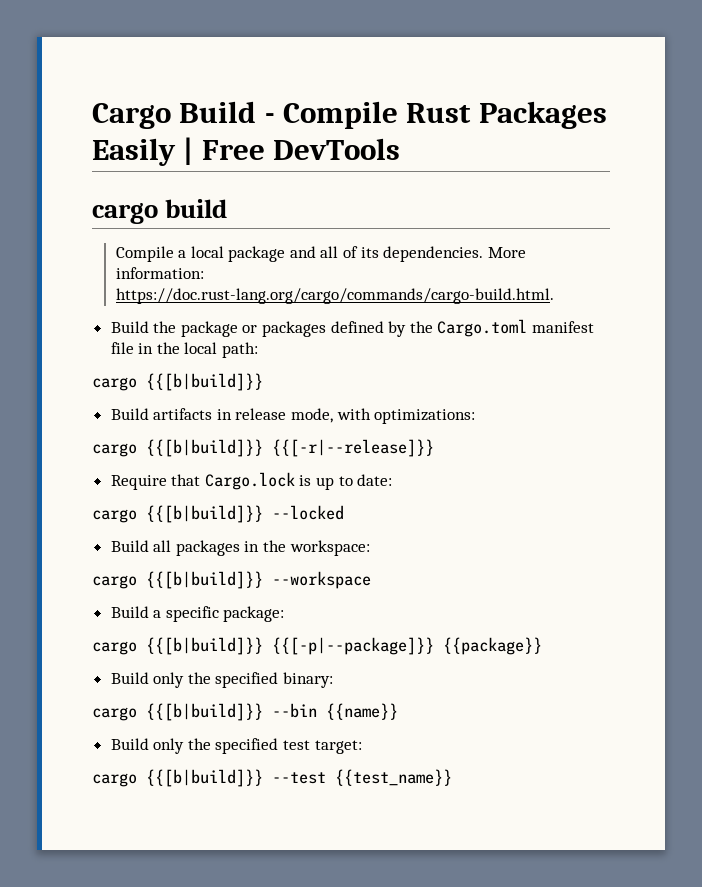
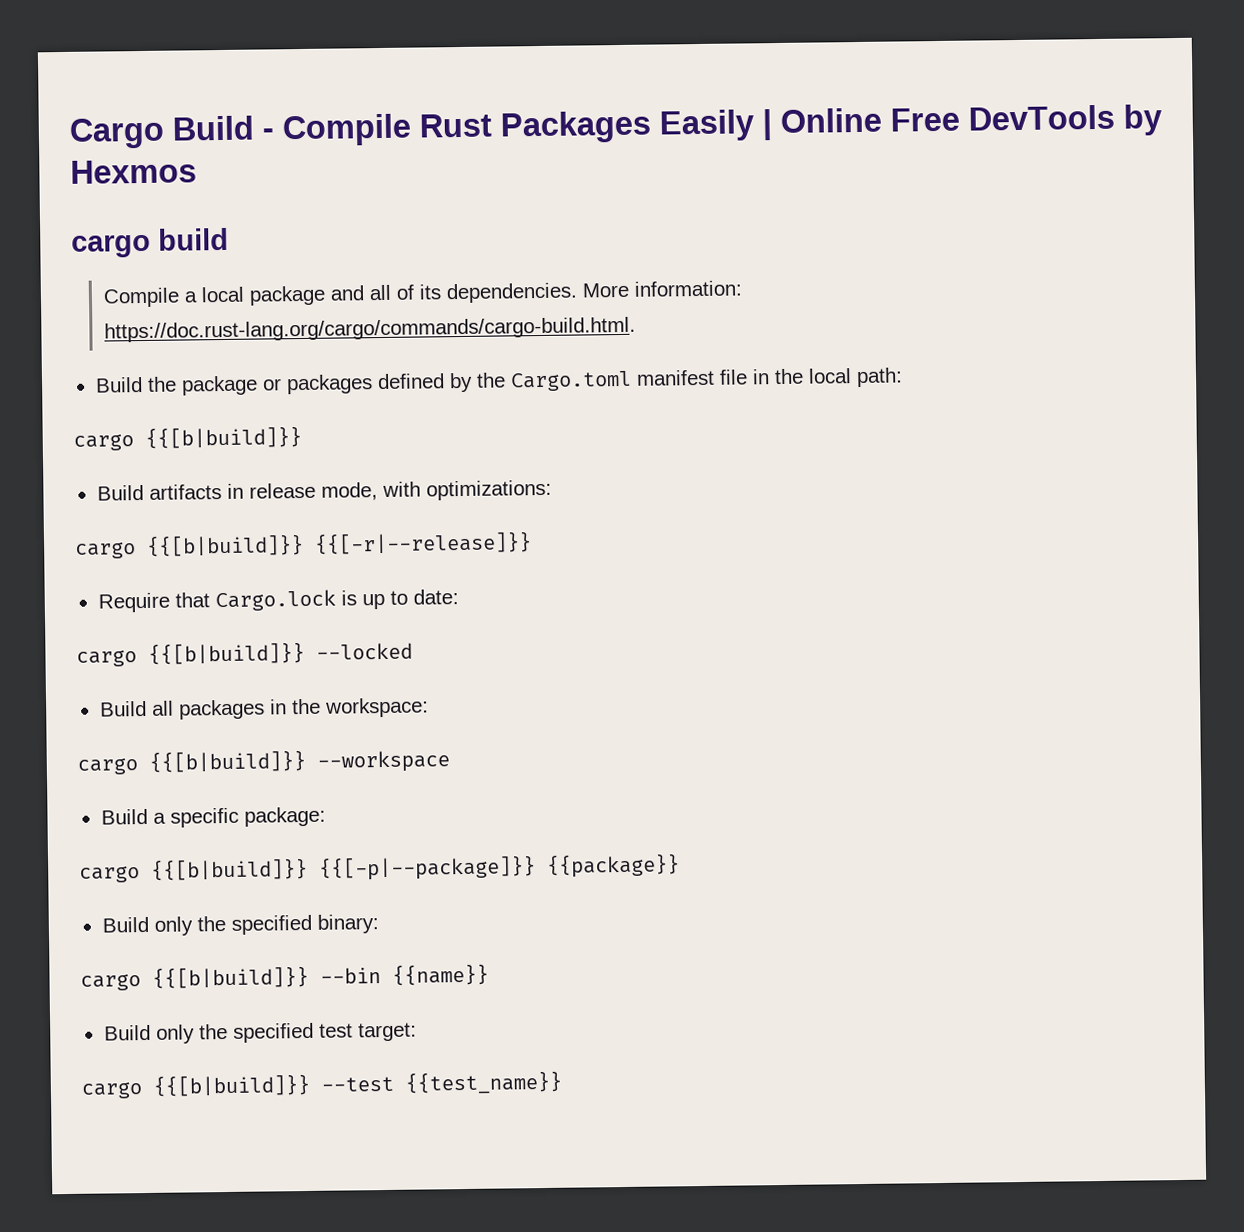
(194, 151) none -> [780,107,882,133] Online
(401, 149) none -> [1123,104,1163,136] [70,159,197,184] by Hexmos

